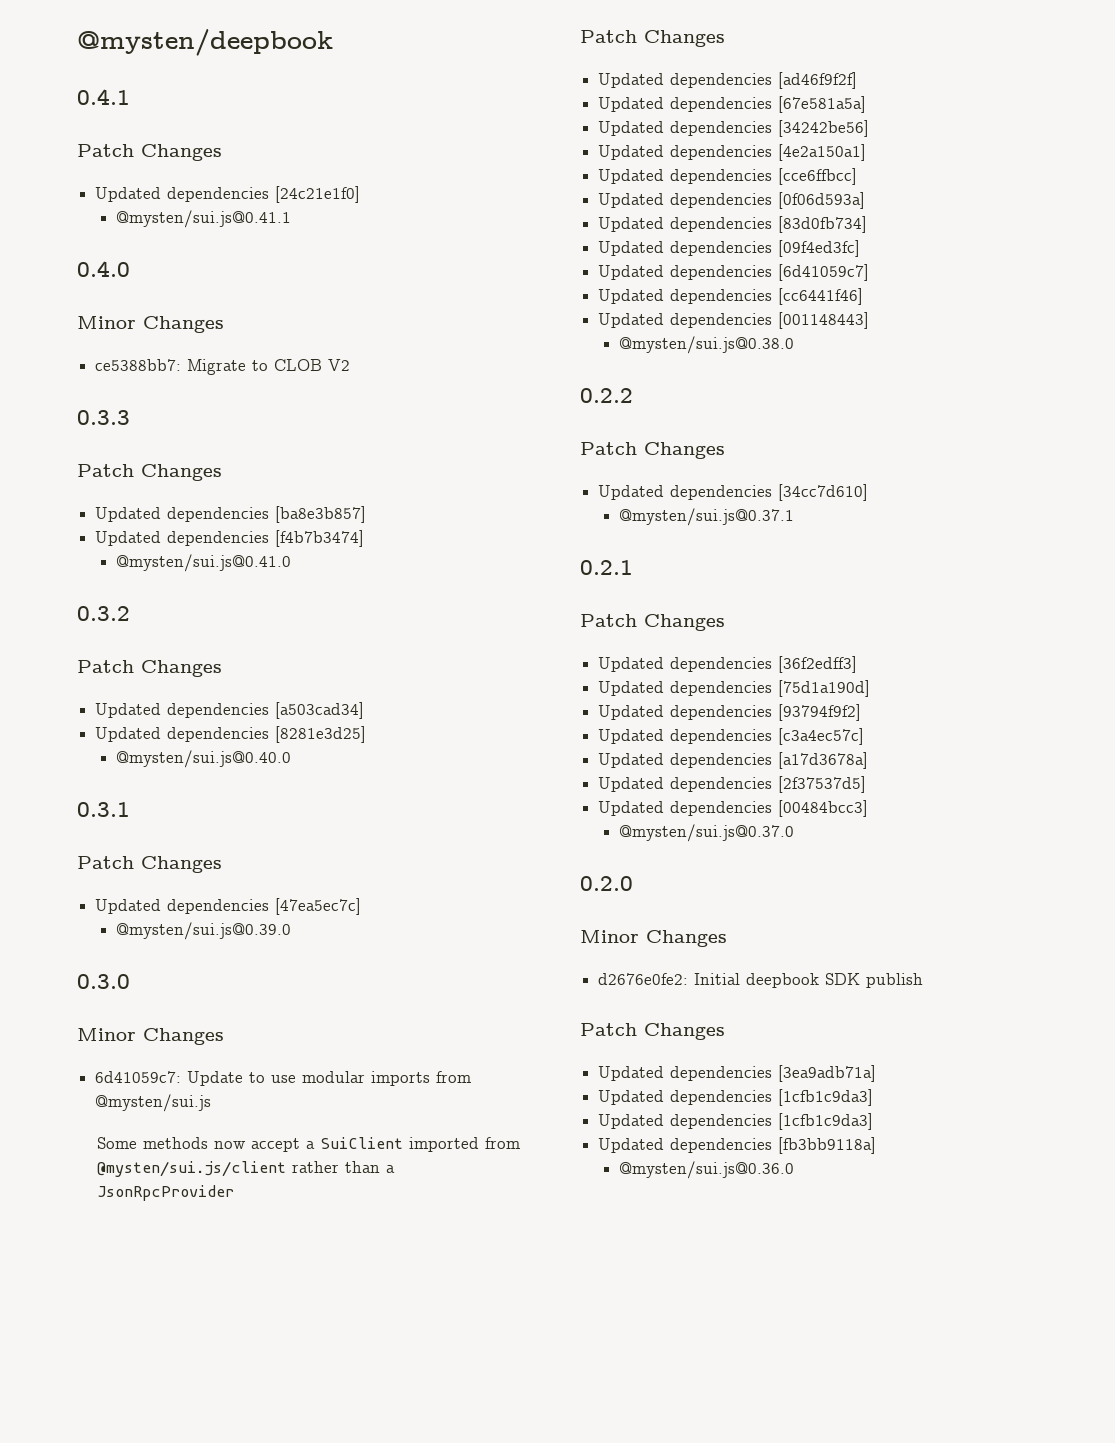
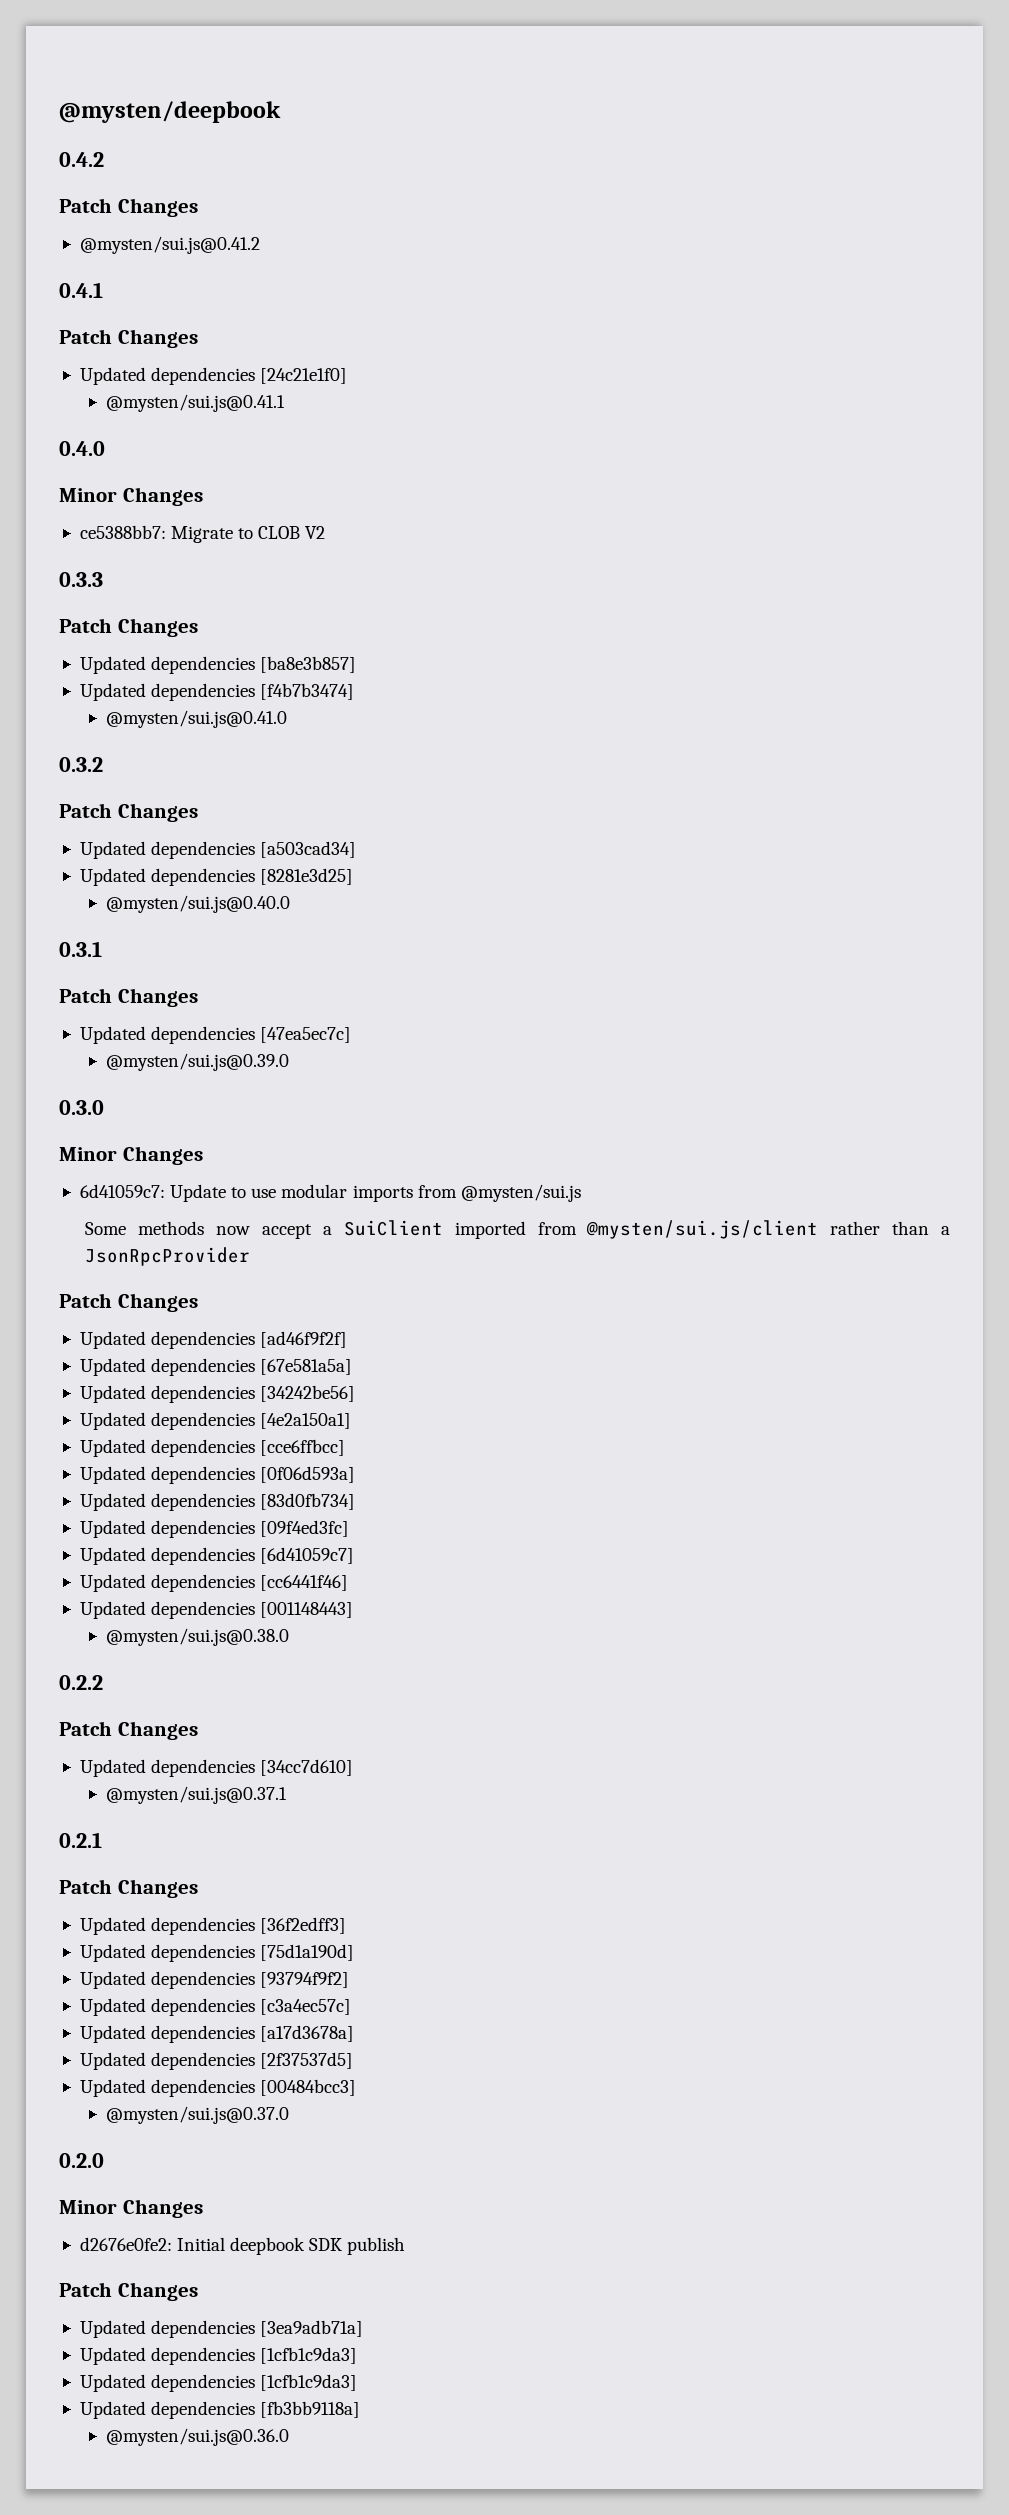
(333, 42) none -> [59,152,104,167] [59,198,198,217] [79,236,260,254] // 0.4.2 // Patch Changes // @mysten/sui.js@0.41.2

